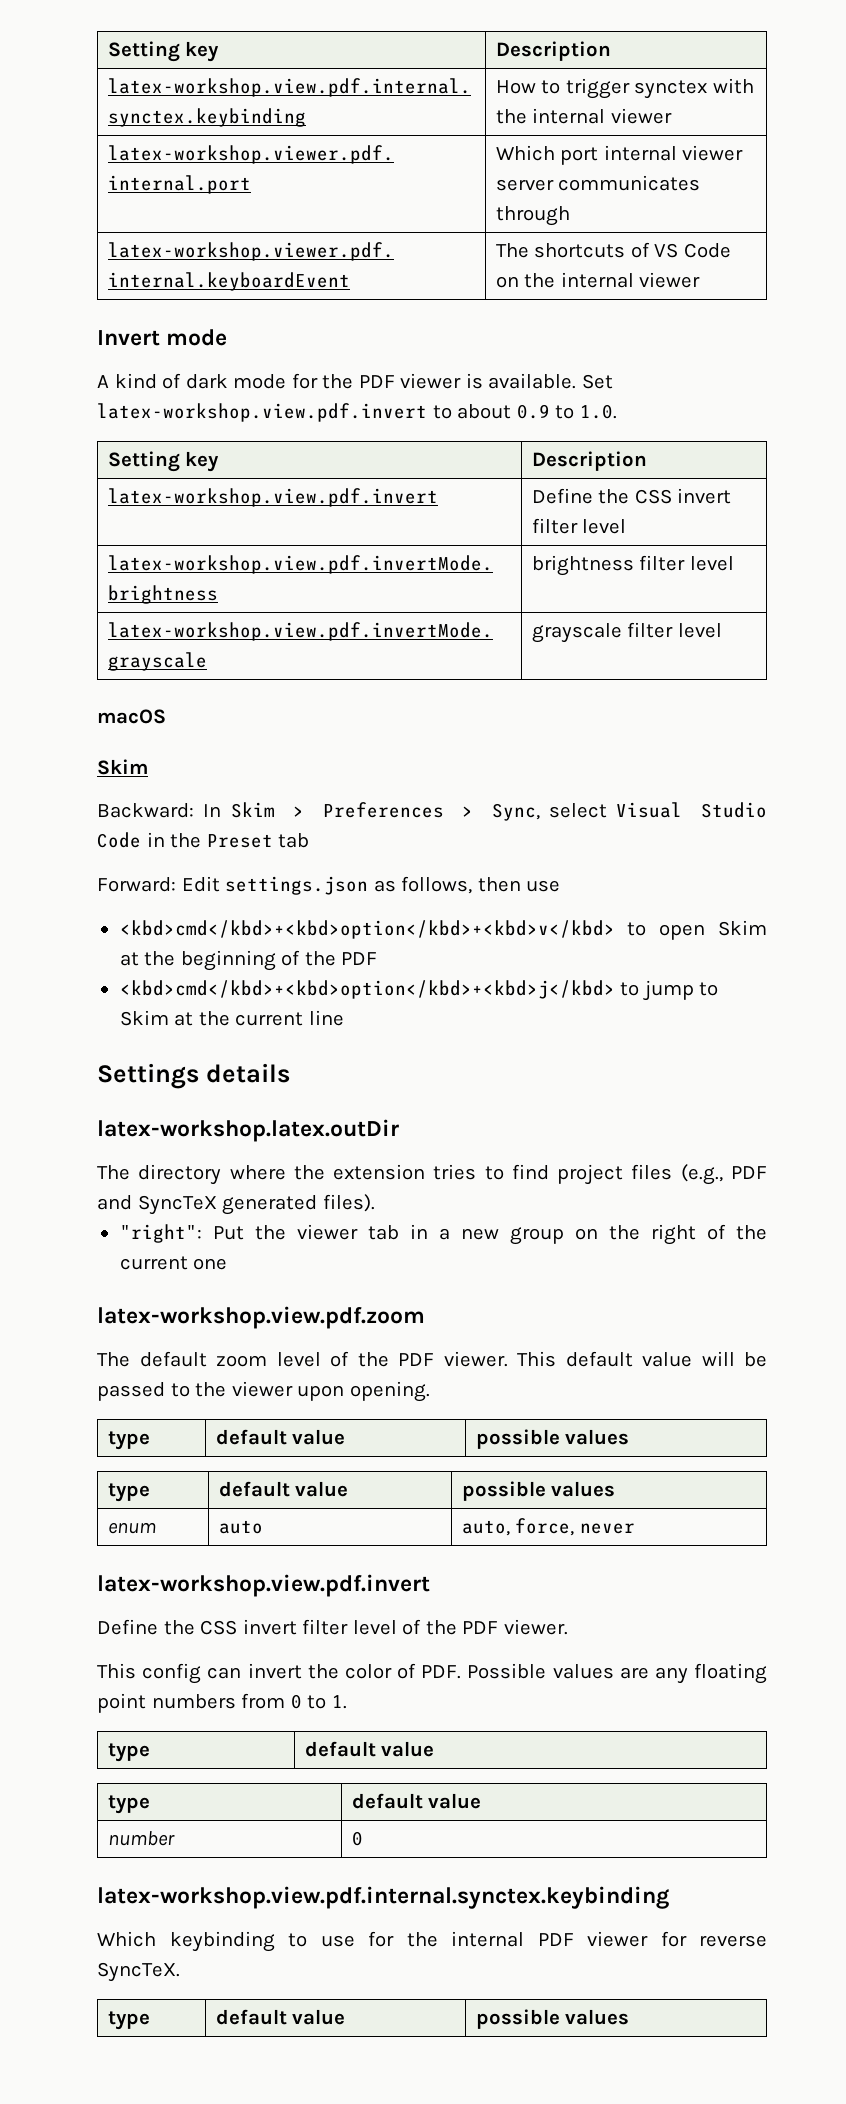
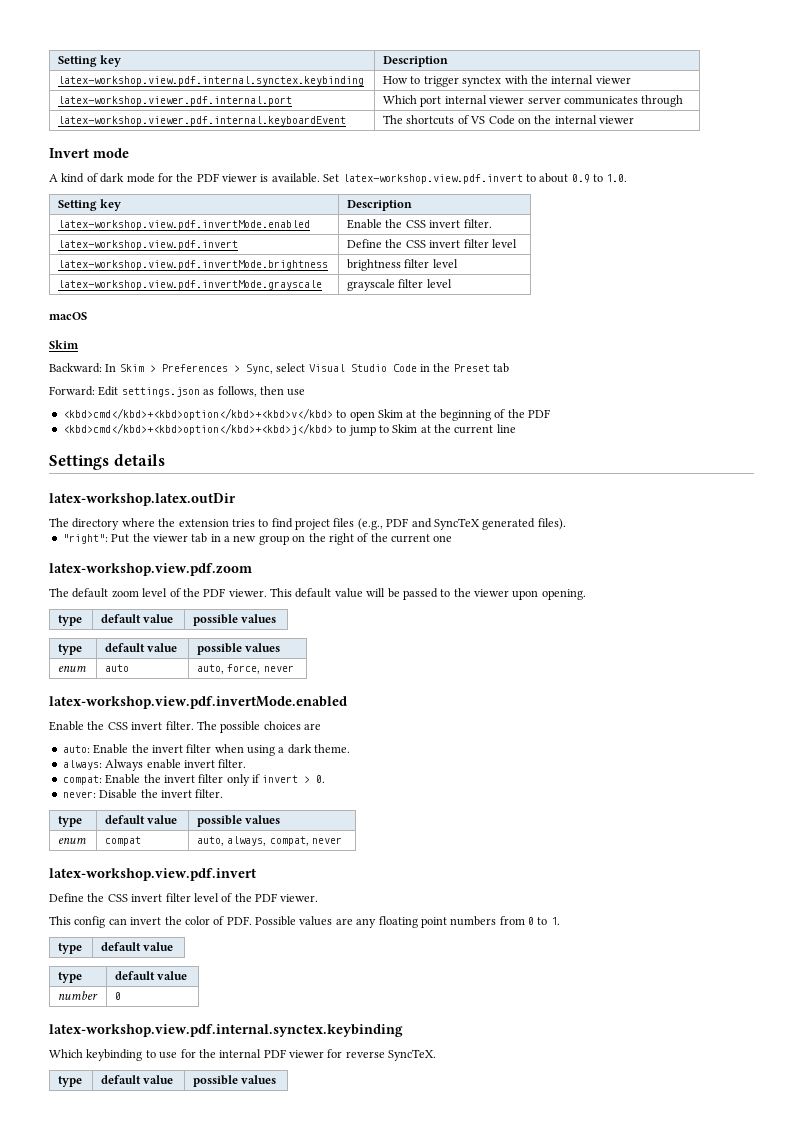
(647, 461) none -> [58,220,311,230] [347,219,492,229] // latex-workshop.view.pdf.invertMode.enabled | Enable the CSS invert filter.
(635, 1528) none -> [49,696,347,709] [49,721,321,733] [62,744,351,756] [62,759,247,771] [62,774,326,786] [62,789,224,799] [58,816,83,827] [105,815,178,824] [197,815,281,827] [58,837,87,844] [105,836,142,846] [197,836,343,846] // latex-workshop.view.pdf.invertMode.enabled // Enable the CSS invert filter. The possible choices are // auto: Enable the invert filter when using a dark theme. // always: Always enable invert filter. // compat: Enable the invert filter only if invert > 0. // never: Disable the invert filter. // type | default value | possible values // enum | compat | auto, always, compat, never

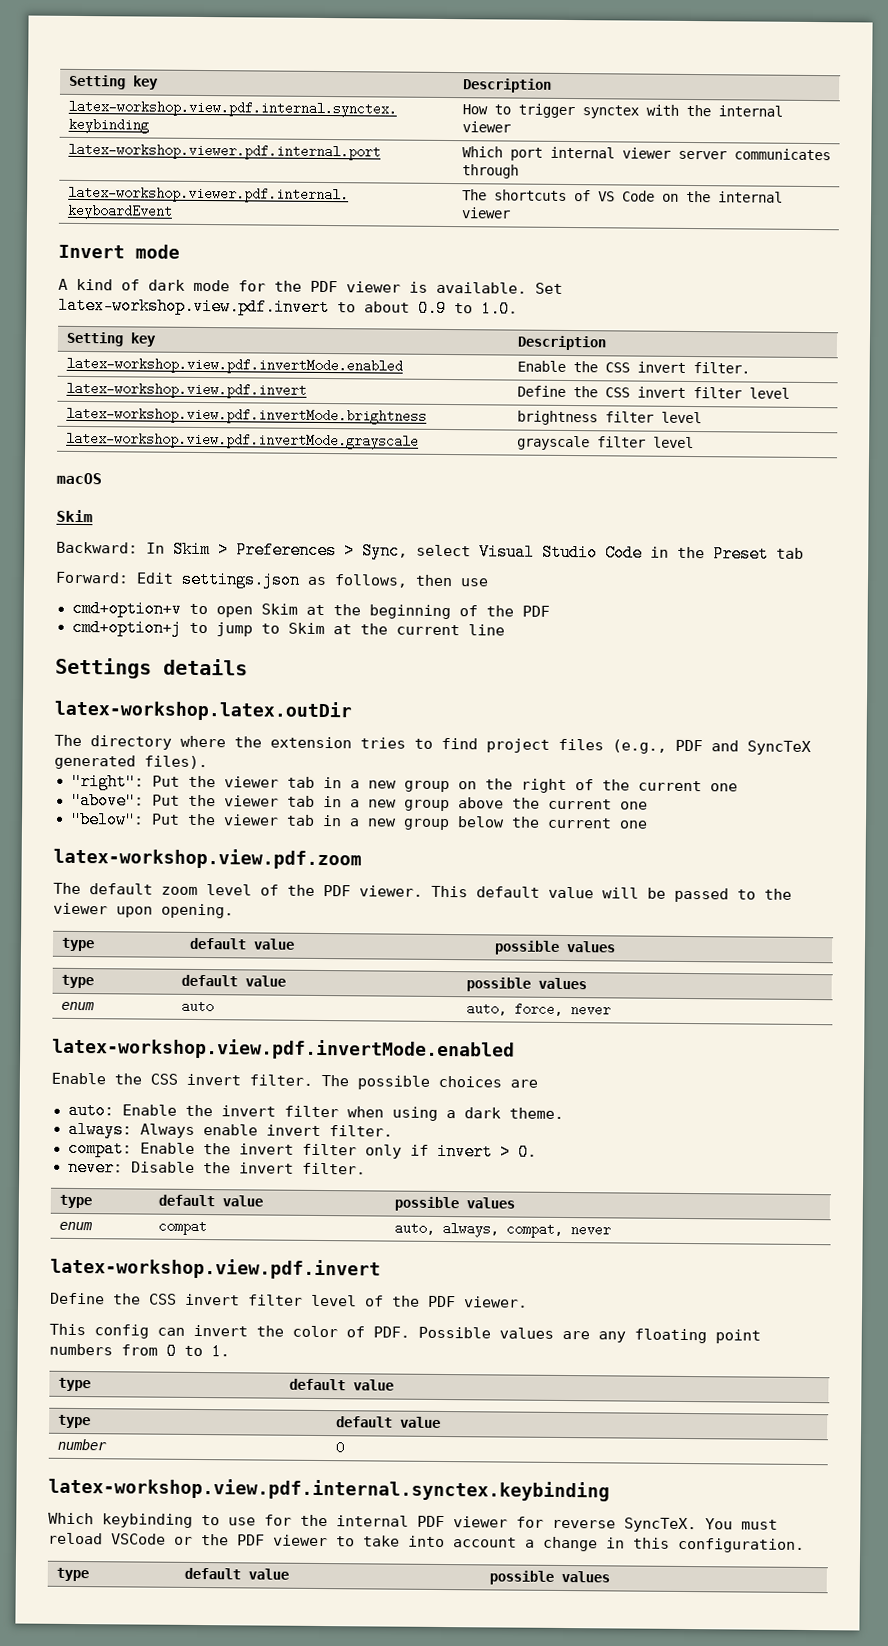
[62,408,333,420] <kbd>cmd</kbd>+<kbd>option</kbd>+<kbd>v</kbd> -> [71,599,182,618] cmd+option+v
[62,423,333,435] <kbd>cmd</kbd>+<kbd>option</kbd>+<kbd>j</kbd> -> [71,618,182,637] cmd+option+j
(453, 538) none -> [70,791,648,812] [69,810,648,831] // "above": Put the viewer tab in a new group above the current one // "below": Put the viewer tab in a new group below the current one
(437, 1055) none -> [705,1518,778,1530] [48,1532,805,1553] You must reload VSCode or the PDF viewer to take into account a change in this configuration.

